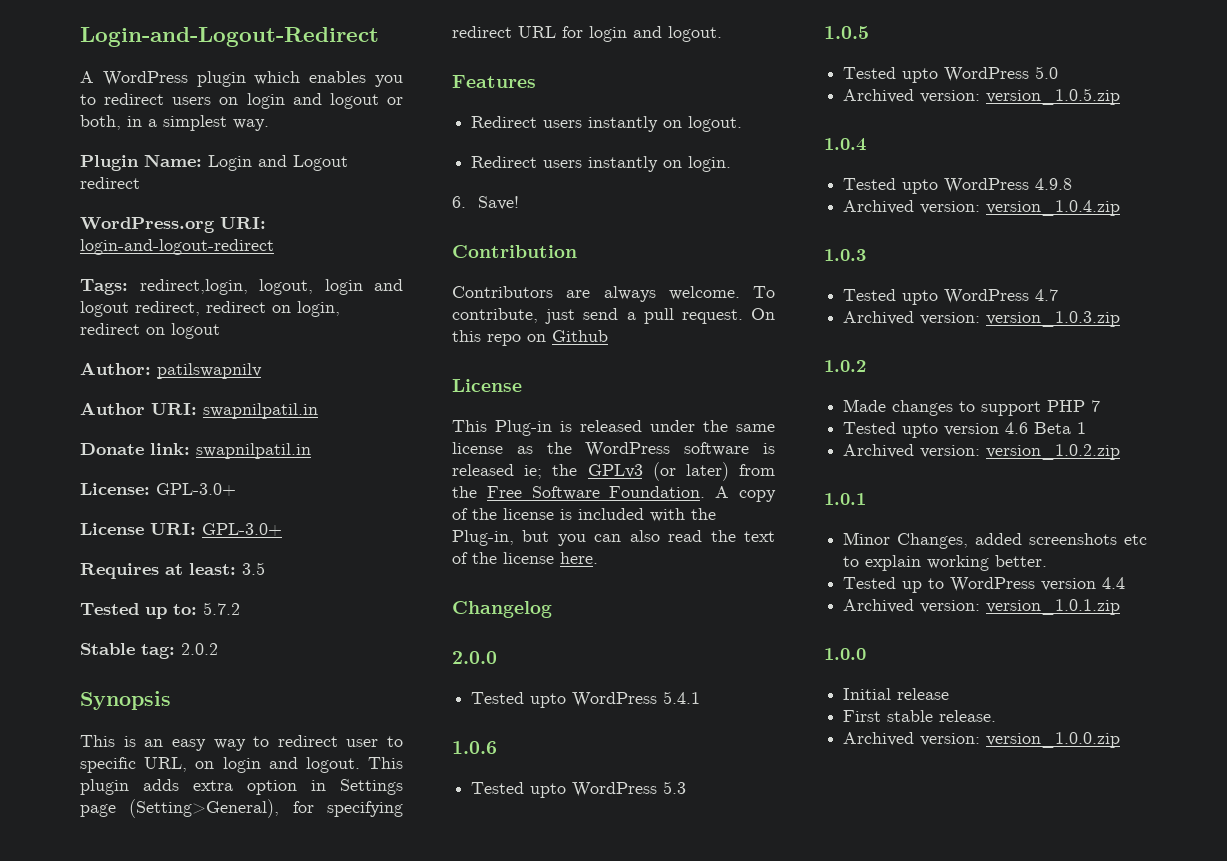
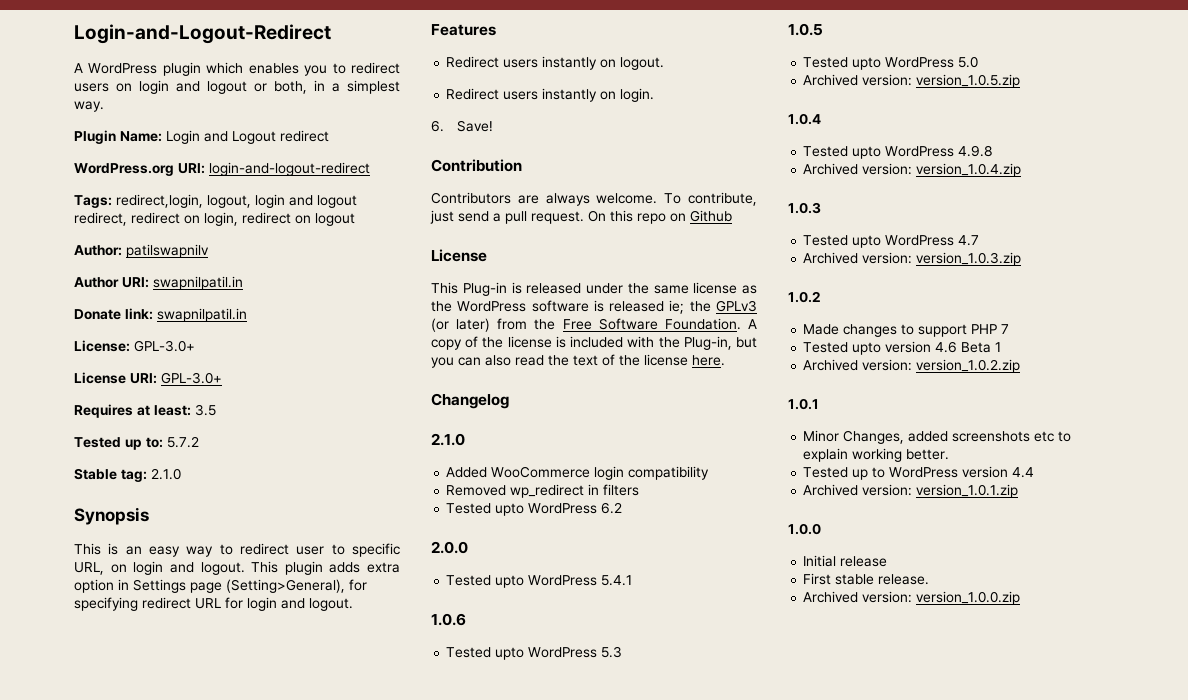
[181,643,218,655] 2.0.2 -> [151,468,181,480] 2.1.0
(552, 609) none -> [431,433,465,446] [446,466,710,480] [446,484,640,498] [446,502,623,516] // 2.1.0 // Added WooCommerce login compatibility // Removed wp_redirect in filters // Tested upto WordPress 6.2

